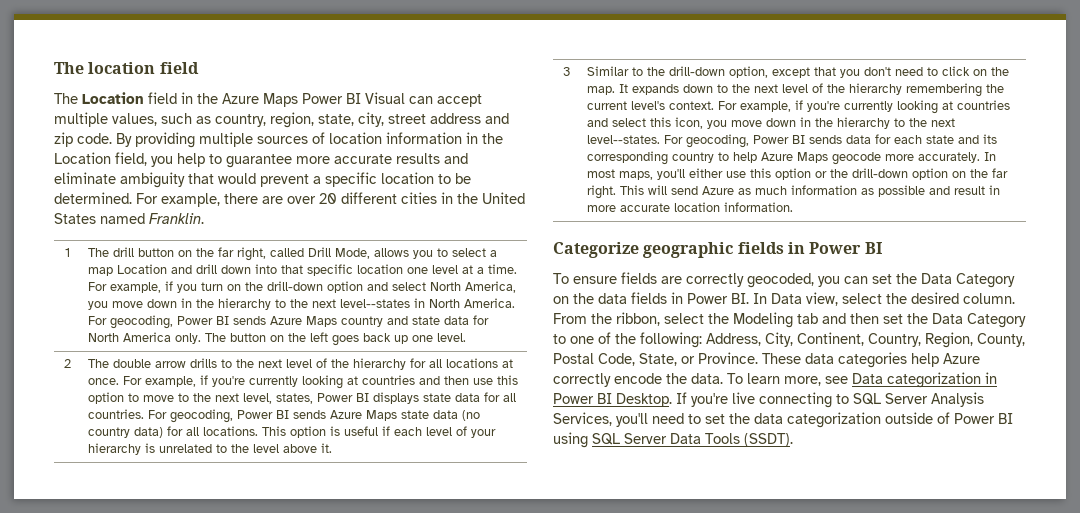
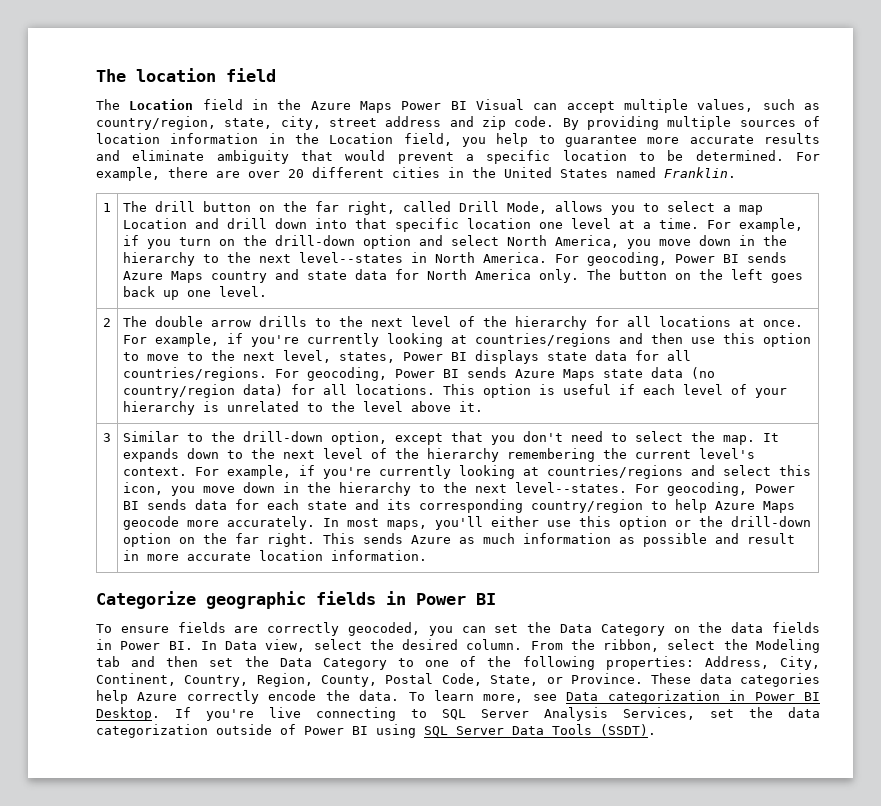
[215,112,314,128] country, region, -> [96,116,216,130] country/region,
[361,375,415,385] countries -> [475,333,612,347] countries/regions
[87,409,144,419] countries. -> [123,367,268,381] countries/regions.
[87,427,130,438] country -> [123,384,236,398] country/region
[941,66,987,76] click on -> [635,431,684,442] select
[956,100,1010,110] countries -> [547,465,684,479] countries/regions
[671,152,714,163] country -> [531,499,644,513] country/region
[647,185,698,195] will send -> [363,533,404,544] sends
[640,332,702,348] following: -> [522,656,694,670] following properties:
[616,413,701,427] you'll need to -> (695, 713) none

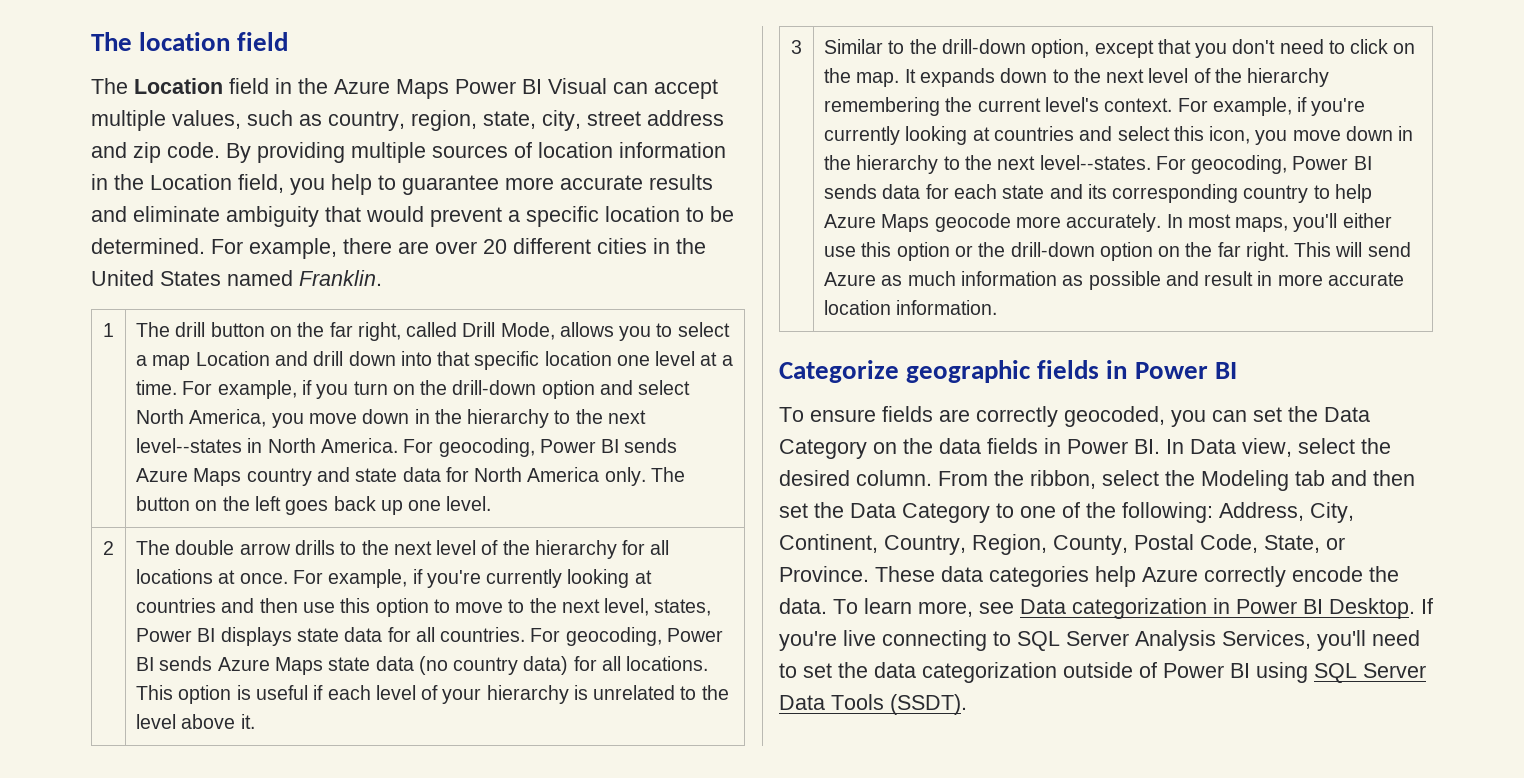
[96,116,216,130] country/region, -> [328,110,477,131] country, region,
[475,333,612,347] countries/regions -> [136,598,217,613] countries
[123,367,268,381] countries/regions. -> [440,627,526,642] countries.
[123,384,236,398] country/region -> [453,657,519,675] country
[635,431,684,442] select -> [1350,39,1416,54] click on
[547,465,684,479] countries/regions -> [994,126,1075,141] countries
[531,499,644,513] country/region -> [1243,185,1309,203] country
[363,533,404,544] sends -> [1335,242,1411,257] will send
[522,656,694,670] following properties: -> [1122,502,1213,523] following:
(695, 713) none -> [1317,630,1420,651] [779,663,797,678] you'll need to

